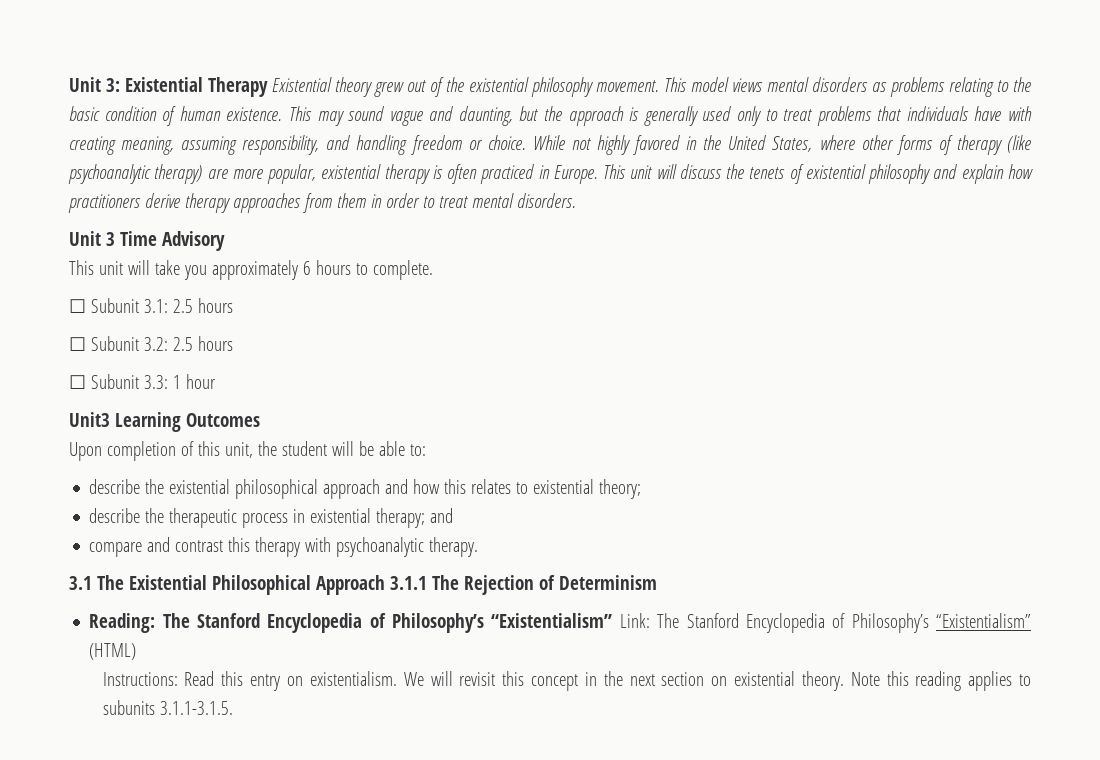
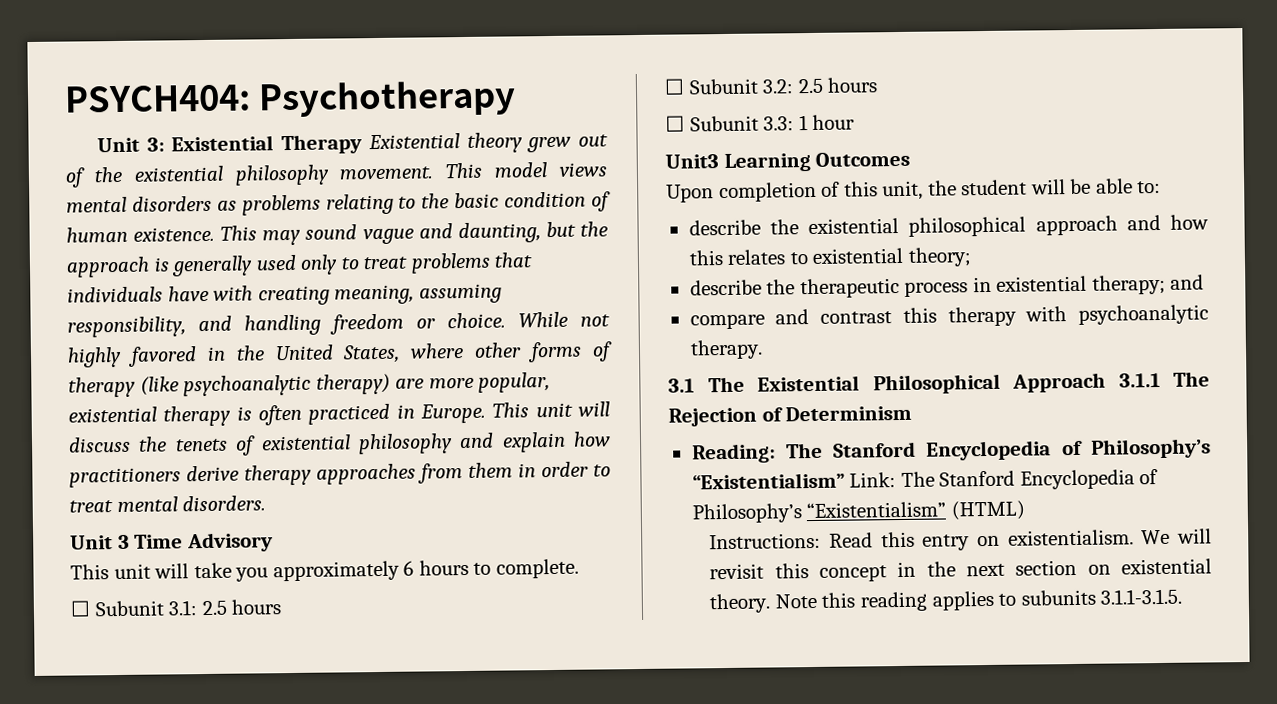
(69, 84) none -> [64,80,517,118] PSYCH404: Psychotherapy //

